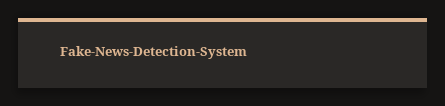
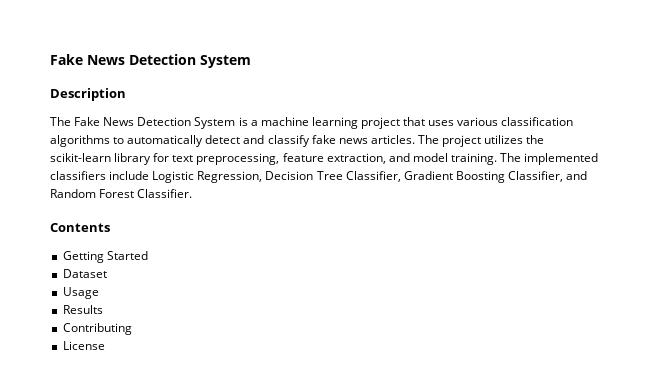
[60,46,247,59] Fake-News-Detection-System -> [50,54,251,68] [50,88,126,101] [50,117,574,129] [50,135,545,147] [50,153,599,165] [50,171,588,183] [50,189,193,198] [50,223,110,232] [62,251,148,263] [62,269,107,278] [62,287,99,299] [62,305,103,314] [62,323,132,335] [62,341,105,350] Fake News Detection System // Description // The Fake News Detection System is a machine learning project that uses various classification algorithms to automatically detect and classify fake news articles. The project utilizes the scikit-learn library for text preprocessing, feature extraction, and model training. The implemented classifiers include Logistic Regression, Decision Tree Classifier, Gradient Boosting Classifier, and Random Forest Classifier. // Contents // Getting Started // Dataset // Usage // Results // Contributing // License

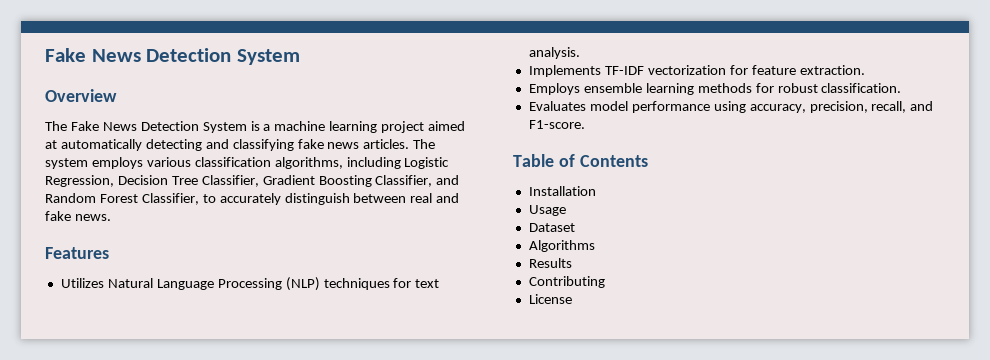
[50,88,126,101] Description -> [45,89,117,102] Overview
[403,117,574,126] [50,135,545,147] [50,153,599,165] [50,171,150,180] that uses various classification algorithms to automatically detect and classify fake news articles. The project utilizes the scikit-learn library for text preprocessing, feature extraction, and model training. The implemented classifiers include -> [428,121,466,131] [45,139,436,151] [45,157,401,169] aimed at automatically detecting and classifying fake news articles. The system employs various classification algorithms, including
[137,189,193,198] Classifier. // -> [141,193,460,205] [45,211,111,221] [45,247,109,259] [60,277,440,291] [528,47,580,59] [528,65,865,77] [528,83,902,95] [528,101,934,113] [528,120,585,129] [513,154,575,167] Classifier, to accurately distinguish between real and fake news. // Features // Utilizes Natural Language Processing (NLP) techniques for text analysis. // Implements TF-IDF vectorization for feature extraction. // Employs ensemble learning methods for robust classification. // Evaluates model performance using accuracy, precision, recall, and F1-score. // Table of
[62,251,148,263] Getting Started -> [528,186,596,196] [528,205,566,216] Installation // Usage
[62,287,99,299] Usage -> [528,240,595,252] Algorithms

